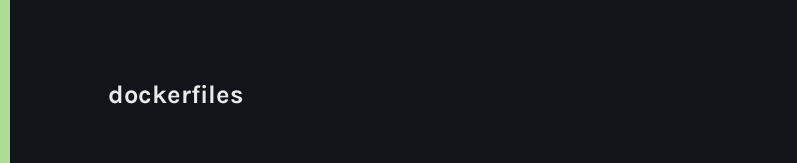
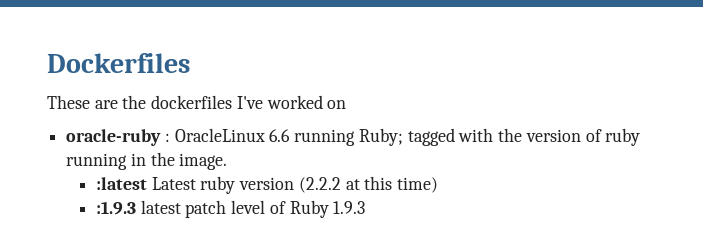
[108,84,243,104] dockerfiles -> [47,53,190,73] [47,95,347,109] [66,128,641,146] [66,152,228,170] [95,176,439,194] [95,200,366,218] Dockerfiles // These are the dockerfiles I've worked on // oracle-ruby : OracleLinux 6.6 running Ruby; tagged with the version of ruby running in the image. // :latest Latest ruby version (2.2.2 at this time) // :1.9.3 latest patch level of Ruby 1.9.3

